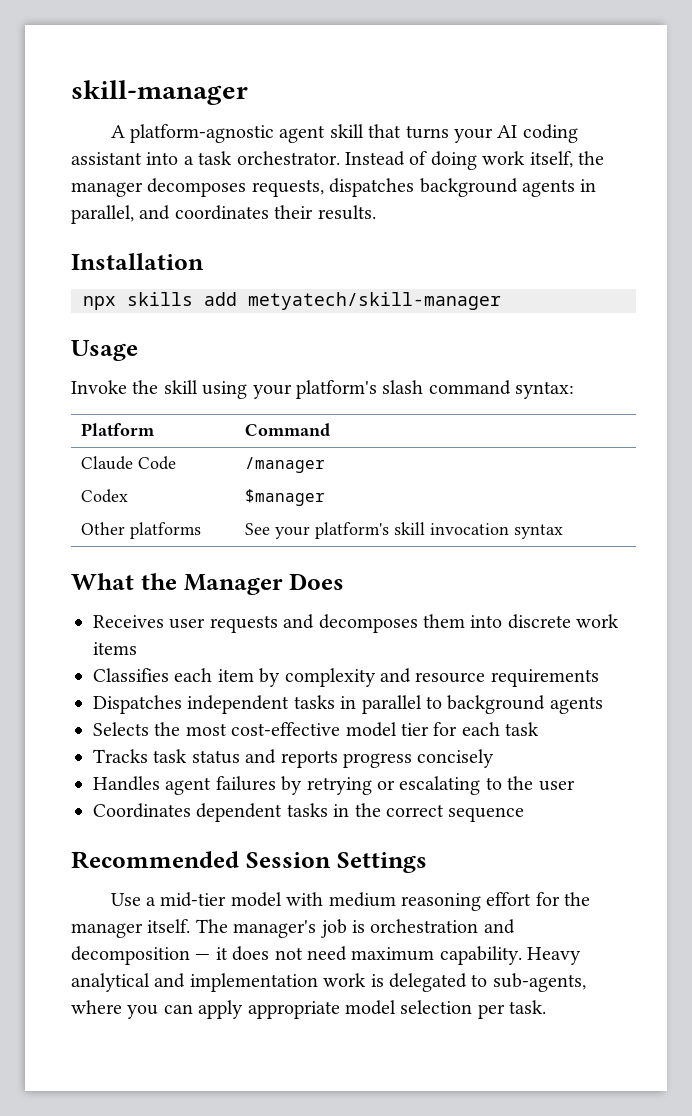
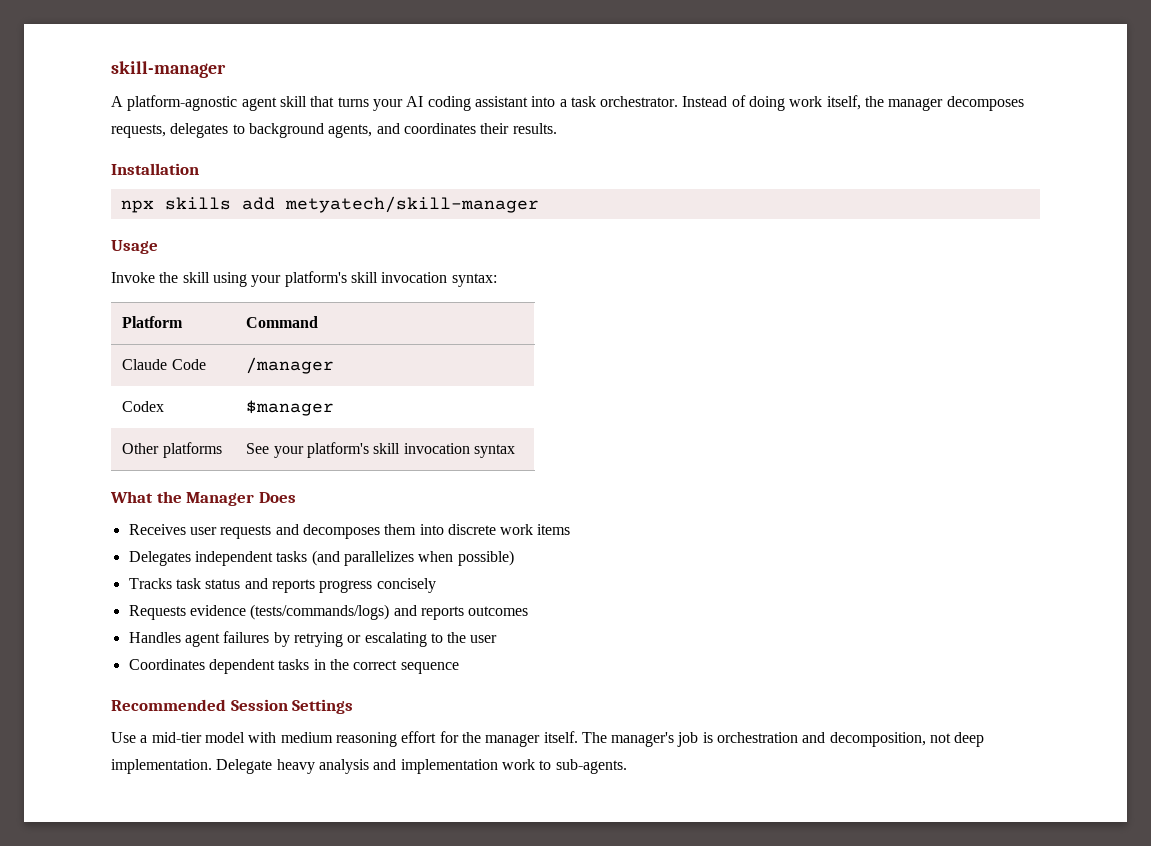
[329,178,597,197] [71,205,134,224] dispatches background agents in parallel, -> [170,123,373,138] delegates to background agents,
[382,380,511,395] slash command -> [350,272,448,283] skill invocation
[93,668,599,687] [93,695,603,714] [93,722,540,737] Classifies each item by complexity and resource requirements // Dispatches independent tasks in parallel to background agents // Selects the most cost-effective model tier for each task -> [128,550,514,566] Delegates independent tasks (and parallelizes when possible)
(495, 758) none -> [128,604,529,620] // Requests evidence (tests/commands/logs) and reports outcomes
[71,946,582,965] [71,973,586,992] [71,1000,547,1019] decomposition — it does not need maximum capability. Heavy analytical and implementation work is delegated to sub-agents, where you can apply appropriate model selection per task. -> [829,732,985,747] [111,759,627,774] decomposition, not deep implementation. Delegate heavy analysis and implementation work to sub-agents.

